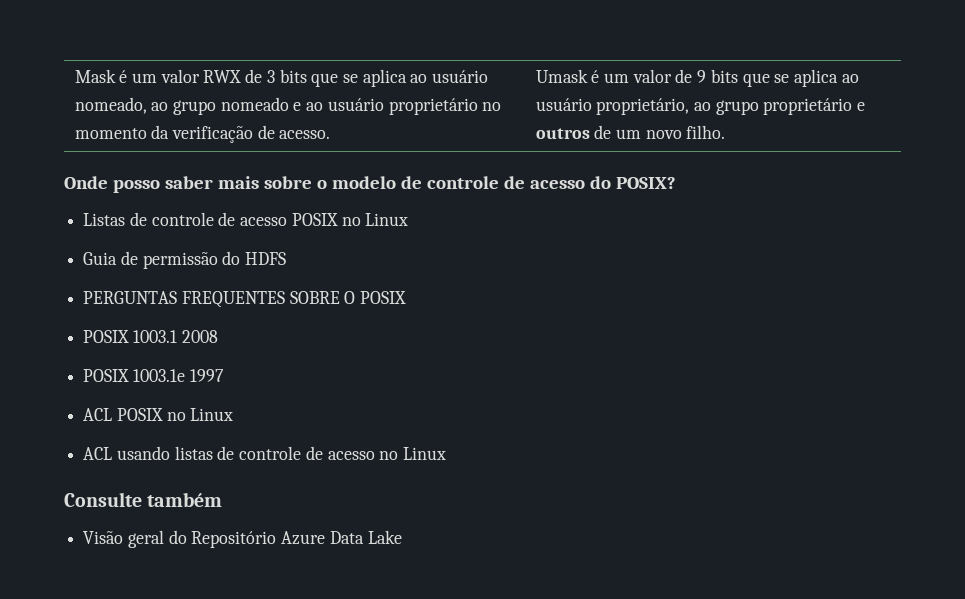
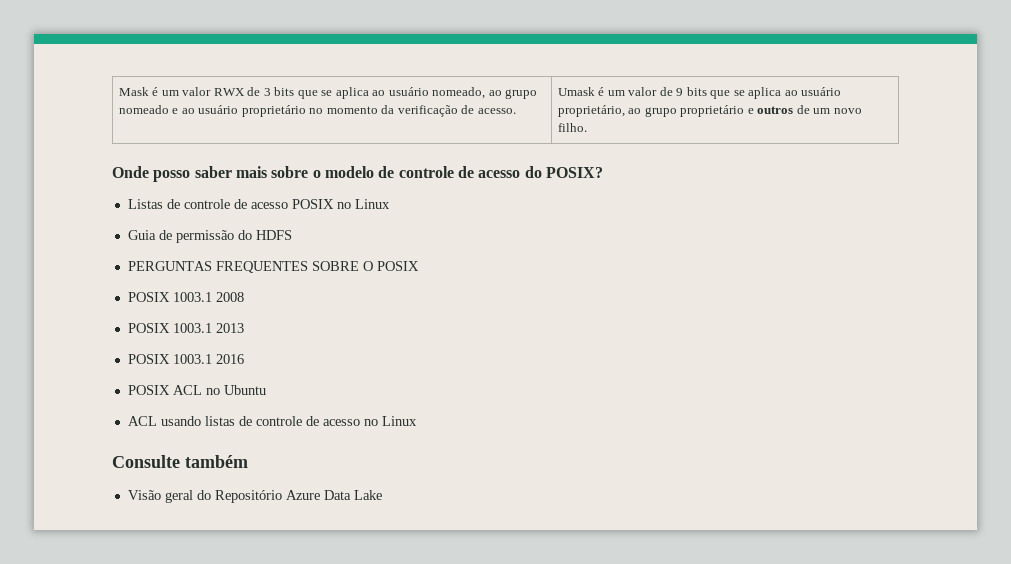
[132,369,224,382] [83,408,234,421] 1003.1e 1997 // ACL POSIX no Linux -> [172,323,244,333] [127,354,244,364] [127,385,266,395] 1003.1 2013 // POSIX 1003.1 2016 // POSIX ACL no Ubuntu

